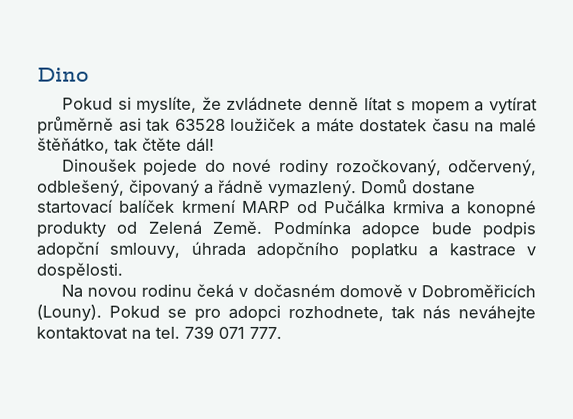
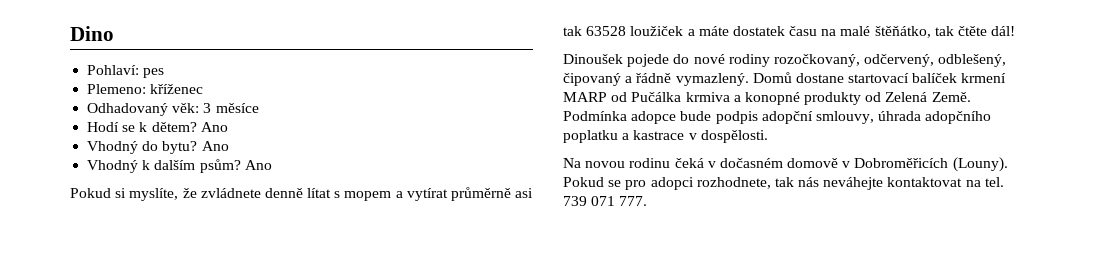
(89, 74) none -> [87,65,165,78] [87,84,204,94] [87,103,259,116] [87,122,228,132] [87,141,229,154] [87,159,272,173] // Pohlaví: pes // Plemeno: kříženec // Odhadovaný věk: 3 měsíce // Hodí se k dětem? Ano // Vhodný do bytu? Ano // Vhodný k dalším psům? Ano

